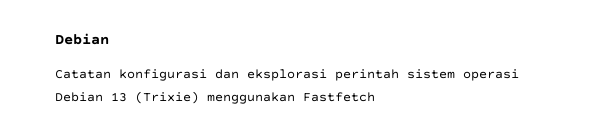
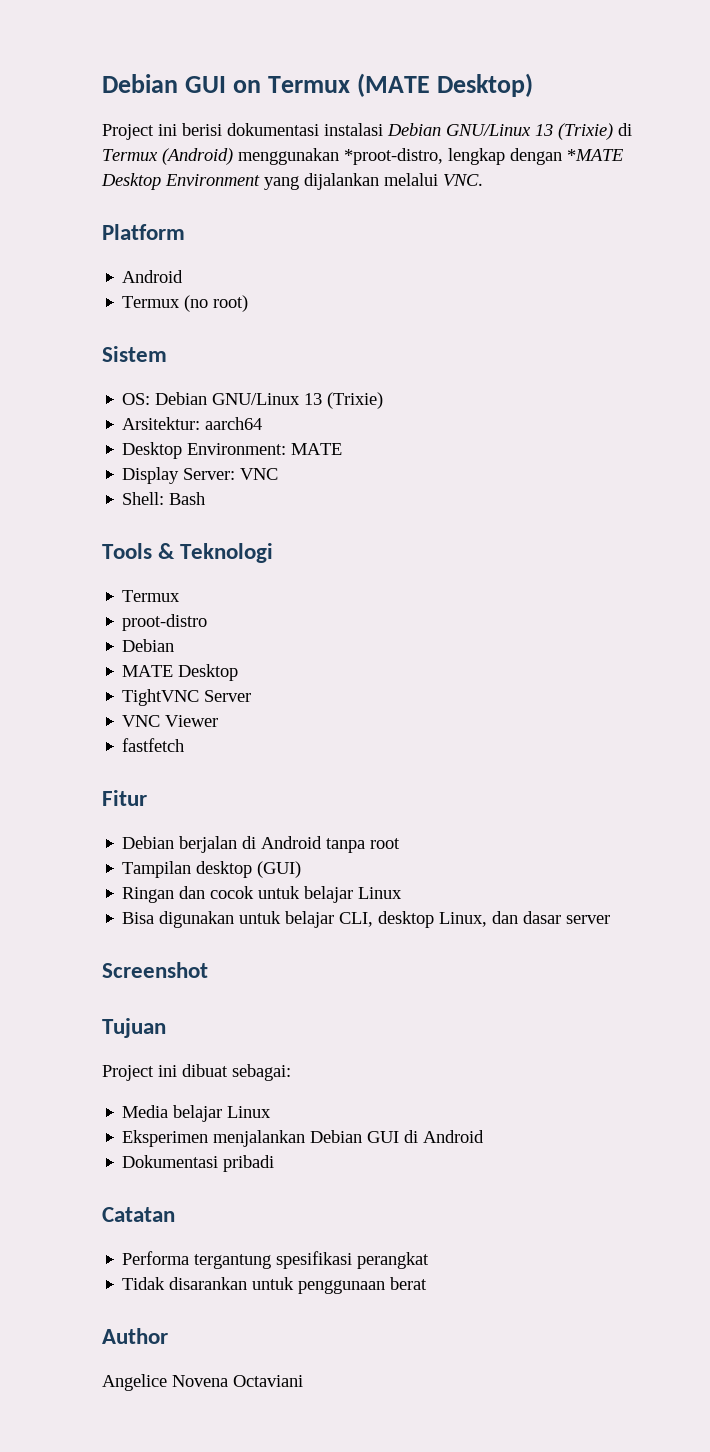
[55,33,109,45] [55,69,519,81] [55,91,375,104] Debian // Catatan konfigurasi dan eksplorasi perintah sistem operasi Debian 13 (Trixie) menggunakan Fastfetch -> [102,73,534,97] [102,123,632,140] [102,148,623,165] [101,173,483,190] [102,224,185,240] [122,270,184,283] [122,295,249,312] [102,346,167,362] [122,392,384,409] [122,417,263,430] [122,442,343,459] [122,467,279,484] [122,492,206,505] [102,543,274,563] [122,590,181,602] [122,614,208,631] [122,639,175,652] [122,664,239,681] [122,689,252,706] [122,715,219,727] [122,738,185,752] [102,790,147,806] [122,836,401,853] [122,861,302,878] [122,886,403,903] [122,911,611,928] [102,962,208,978] [102,1018,166,1038] [102,1064,291,1081] [122,1105,272,1122] [122,1130,485,1147] [122,1155,275,1172] [102,1207,175,1222] [122,1251,430,1269] [122,1277,428,1294] [102,1328,168,1344] [102,1374,303,1391] Debian GUI on Termux (MATE Desktop) // Project ini berisi dokumentasi instalasi Debian GNU/Linux 13 (Trixie) di Termux (Android) menggunakan *proot-distro, lengkap dengan *MATE Desktop Environment yang dijalankan melalui VNC. // Platform // Android // Termux (no root) // Sistem // OS: Debian GNU/Linux 13 (Trixie) // Arsitektur: aarch64 // Desktop Environment: MATE // Display Server: VNC // Shell: Bash // Tools & Teknologi // Termux // proot-distro // Debian // MATE Desktop // TightVNC Server // VNC Viewer // fastfetch // Fitur // Debian berjalan di Android tanpa root // Tampilan desktop (GUI) // Ringan dan cocok untuk belajar Linux // Bisa digunakan untuk belajar CLI, desktop Linux, dan dasar server // Screenshot // Tujuan // Project ini dibuat sebagai: // Media belajar Linux // Eksperimen menjalankan Debian GUI di Android // Dokumentasi pribadi // Catatan // Performa tergantung spesifikasi perangkat // Tidak disarankan untuk penggunaan berat // Author // Angelice Novena Octaviani

